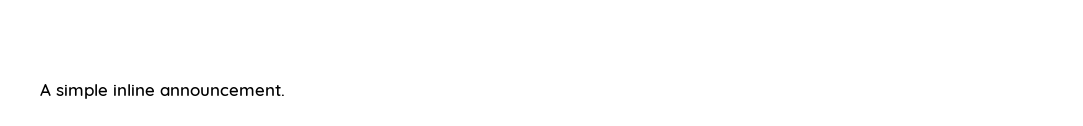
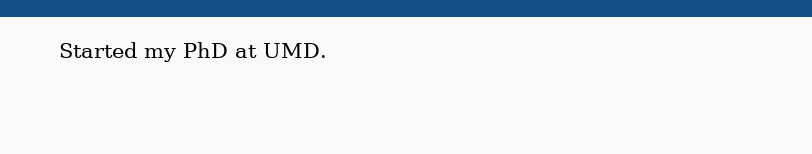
[40,83,285,99] A simple inline announcement. -> [59,42,327,62] Started my PhD at UMD.

